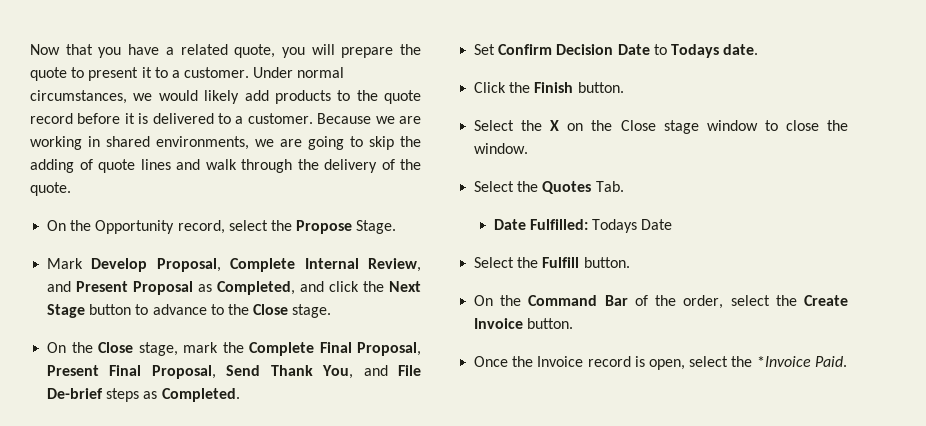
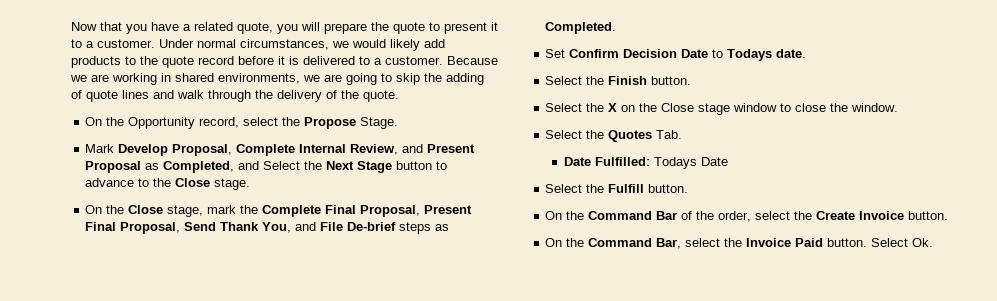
[329,281,360,292] click -> [263,161,301,170] Select
[474,82,507,93] Click -> [545,76,583,85] Select
[474,356,847,370] Once the Invoice record is open, select the *Invoice Paid. -> [545,238,934,249] On the Command Bar, select the Invoice Paid button. Select Ok.

